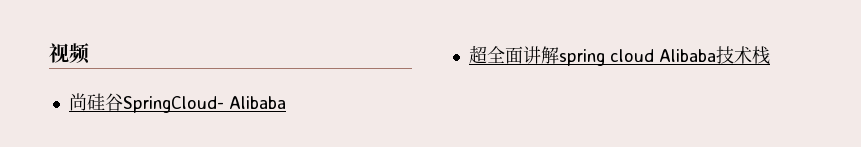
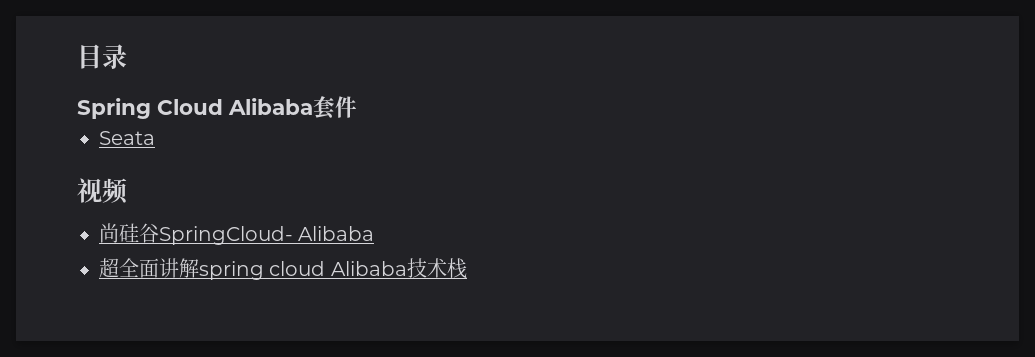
(49, 53) none -> [77,44,127,69] [77,96,357,119] [99,131,155,145] 目录 // Spring Cloud Alibaba套件 // Seata //

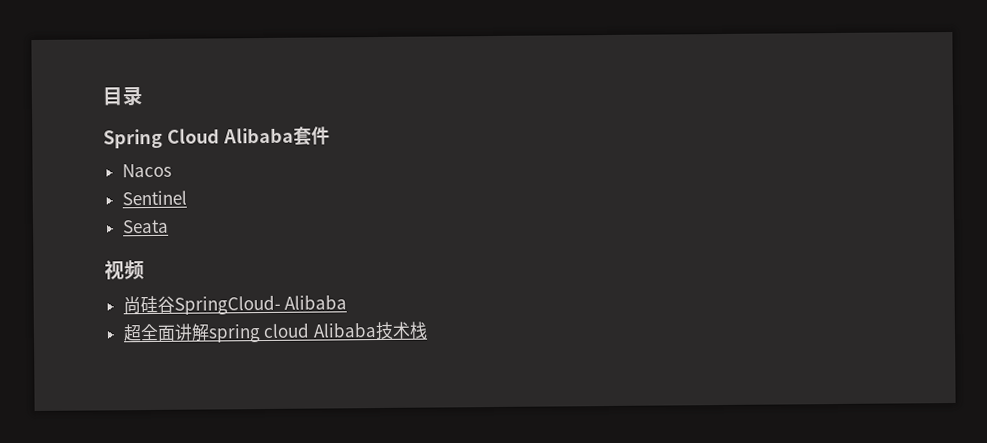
(357, 107) none -> [121,163,172,178] [121,190,187,206] // Nacos // Sentinel

